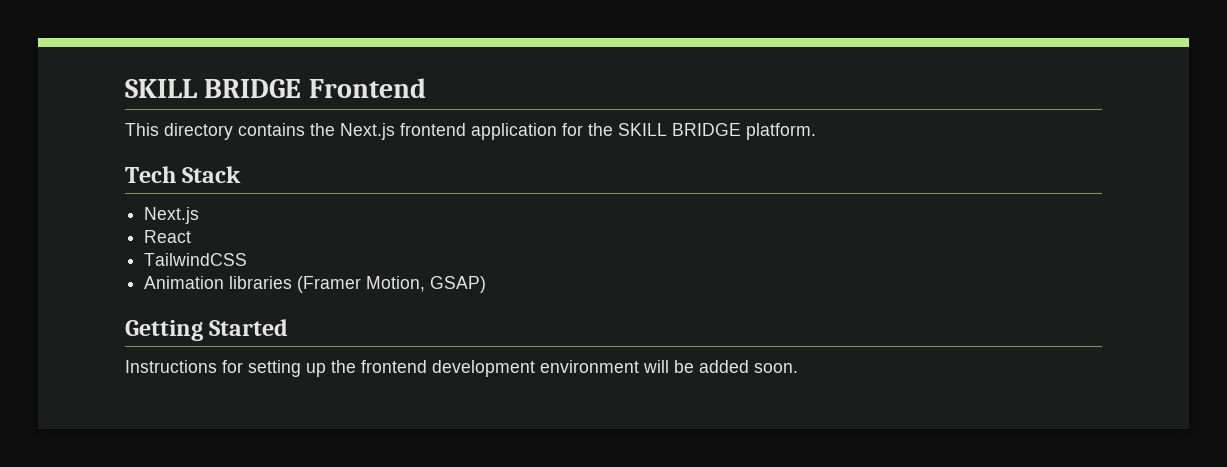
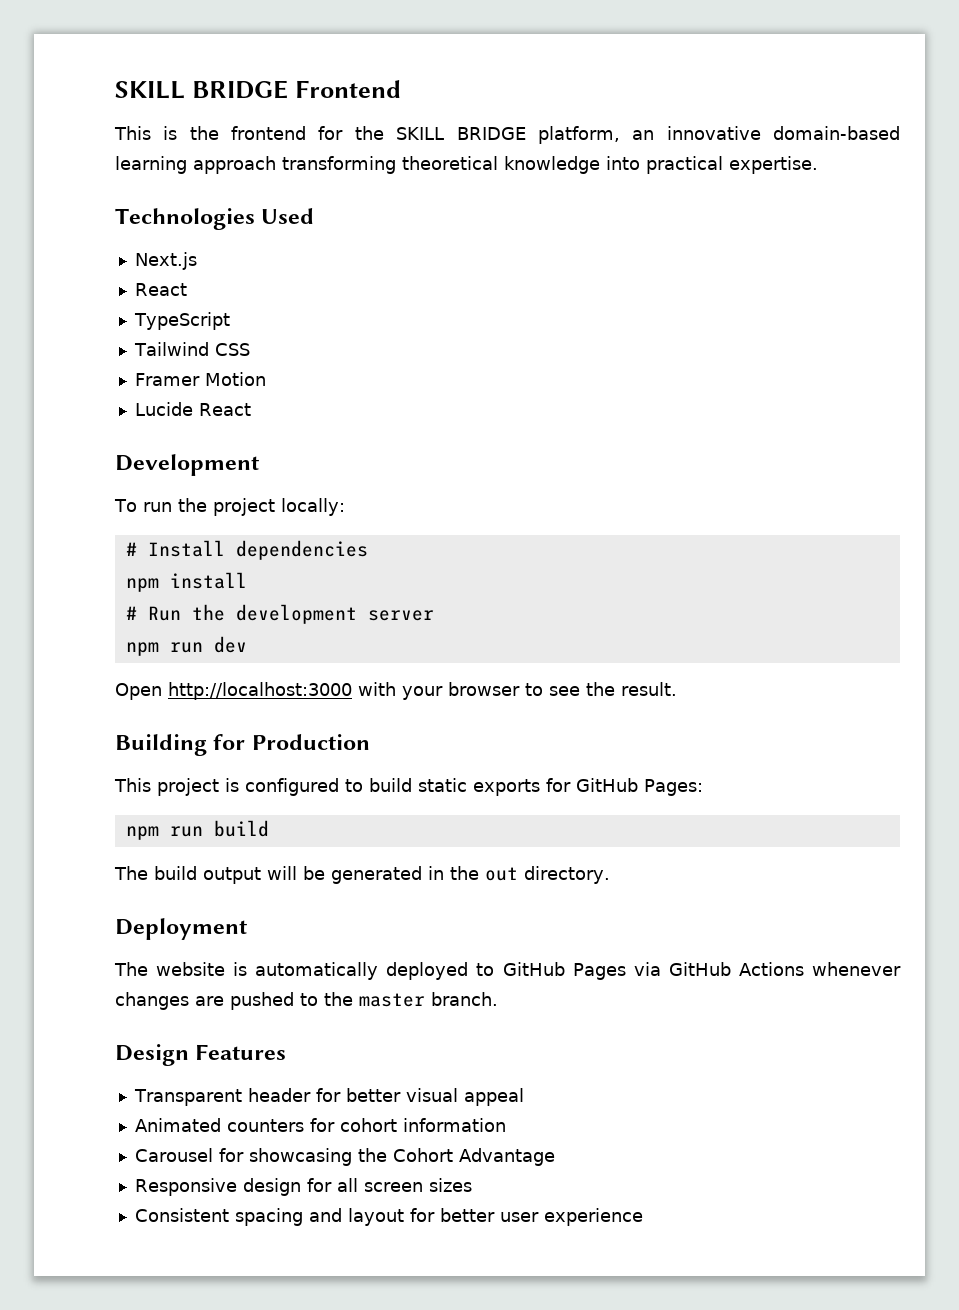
[164,123,816,140] [125,166,242,183] [144,207,200,224] [144,230,192,243] [144,253,248,266] [144,276,487,293] [125,319,289,341] [125,360,798,377] directory contains the Next.js frontend application for the SKILL BRIDGE platform. // Tech Stack // Next.js // React // TailwindCSS // Animation libraries (Framer Motion, GSAP) // Getting Started // Instructions for setting up the frontend development environment will be added soon. -> [163,126,900,144] [115,156,818,174] [115,208,315,230] [134,252,197,270] [134,283,187,296] [133,312,230,330] [133,342,250,356] [134,372,266,386] [134,402,251,416] [115,454,259,476] [114,498,345,516] [125,540,368,560] [125,572,247,592] [125,604,434,624] [125,636,247,656] [115,682,677,700] [115,734,370,756] [114,778,703,796] [125,820,269,840] [114,866,610,884] [115,918,247,940] [114,962,901,980] [115,992,498,1010] [115,1044,287,1066] [133,1088,524,1106] [134,1118,506,1132] [134,1148,555,1166] [134,1178,472,1196] [134,1208,643,1226] is the frontend for the SKILL BRIDGE platform, an innovative domain-based learning approach transforming theoretical knowledge into practical expertise. // Technologies Used // Next.js // React // TypeScript // Tailwind CSS // Framer Motion // Lucide React // Development // To run the project locally: // # Install dependencies // npm install // # Run the development server // npm run dev // Open http://localhost:3000 with your browser to see the result. // Building for Production // This project is configured to build static exports for GitHub Pages: // npm run build // The build output will be generated in the out directory. // Deployment // The website is automatically deployed to GitHub Pages via GitHub Actions whenever changes are pushed to the master branch. // Design Features // Transparent header for better visual appeal // Animated counters for cohort information // Carousel for showcasing the Cohort Advantage // Responsive design for all screen sizes // Consistent spacing and layout for better user experience

